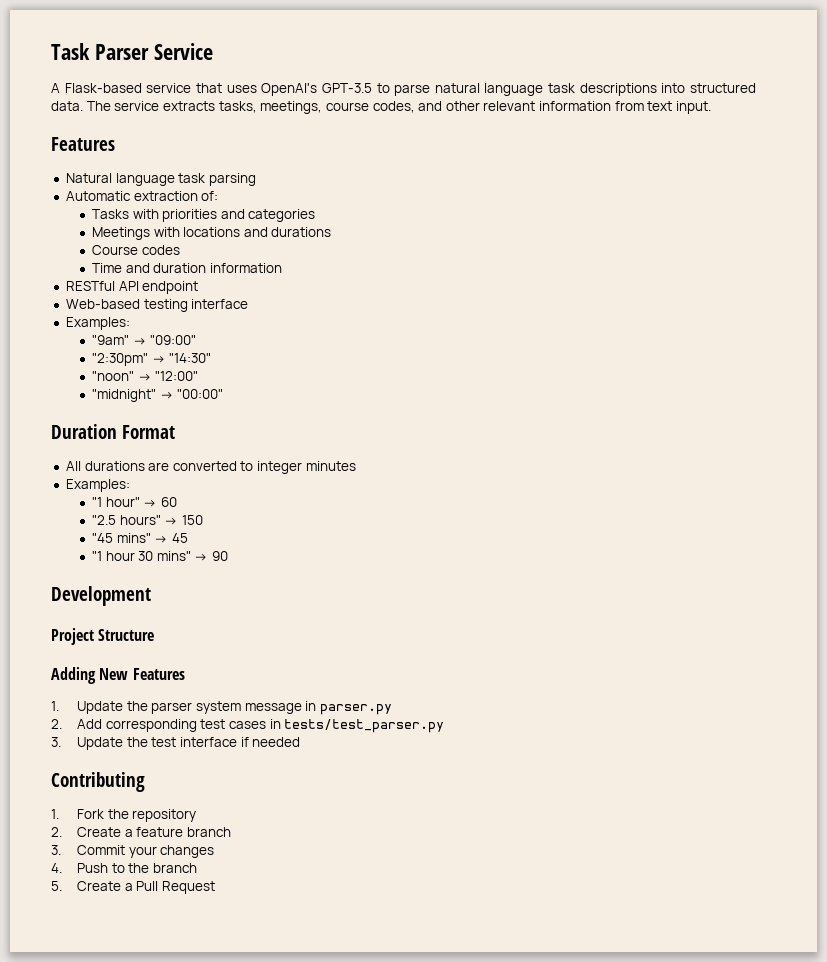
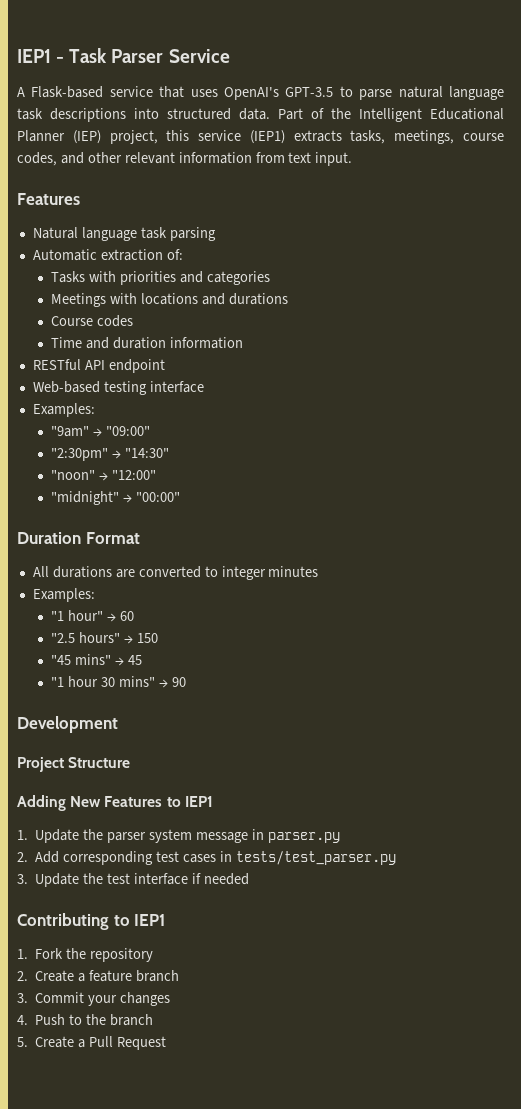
(51, 51) none -> [17,49,65,63] IEP1 -
[86,101,160,111] The service -> [278,108,504,122] [17,130,285,144] Part of the Intelligent Educational Planner (IEP) project, this service (IEP1)
(185, 674) none -> [166,796,213,807] to IEP1
(145, 782) none -> [113,914,166,926] to IEP1

